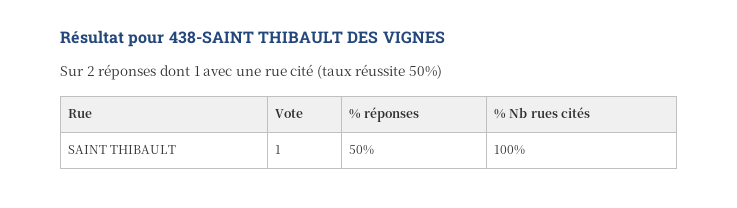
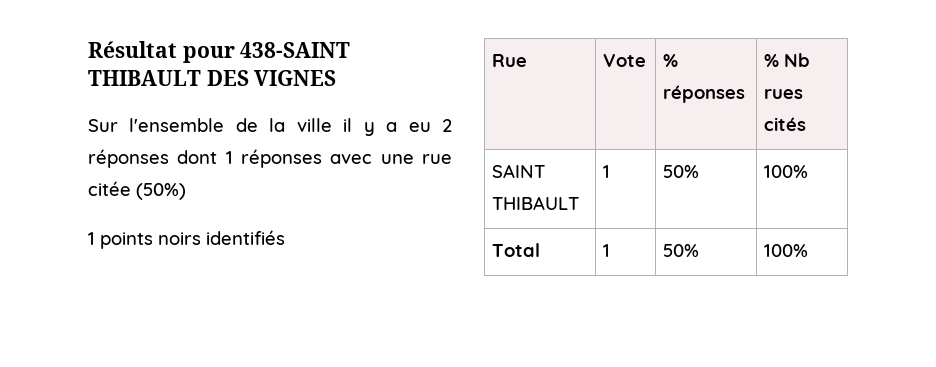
(84, 71) none -> [129,118,431,136] l'ensemble de la ville il y a eu
(200, 71) none -> [241,149,322,168] réponses
[290,64,443,79] cité (taux réussite 50%) -> [88,181,186,200] [88,230,285,249] citée (50%) // 1 points noirs identifiés
(526, 150) none -> [491,243,540,257] [602,244,610,257] [662,244,699,257] [763,244,808,257] // Total | 1 | 50% | 100%

